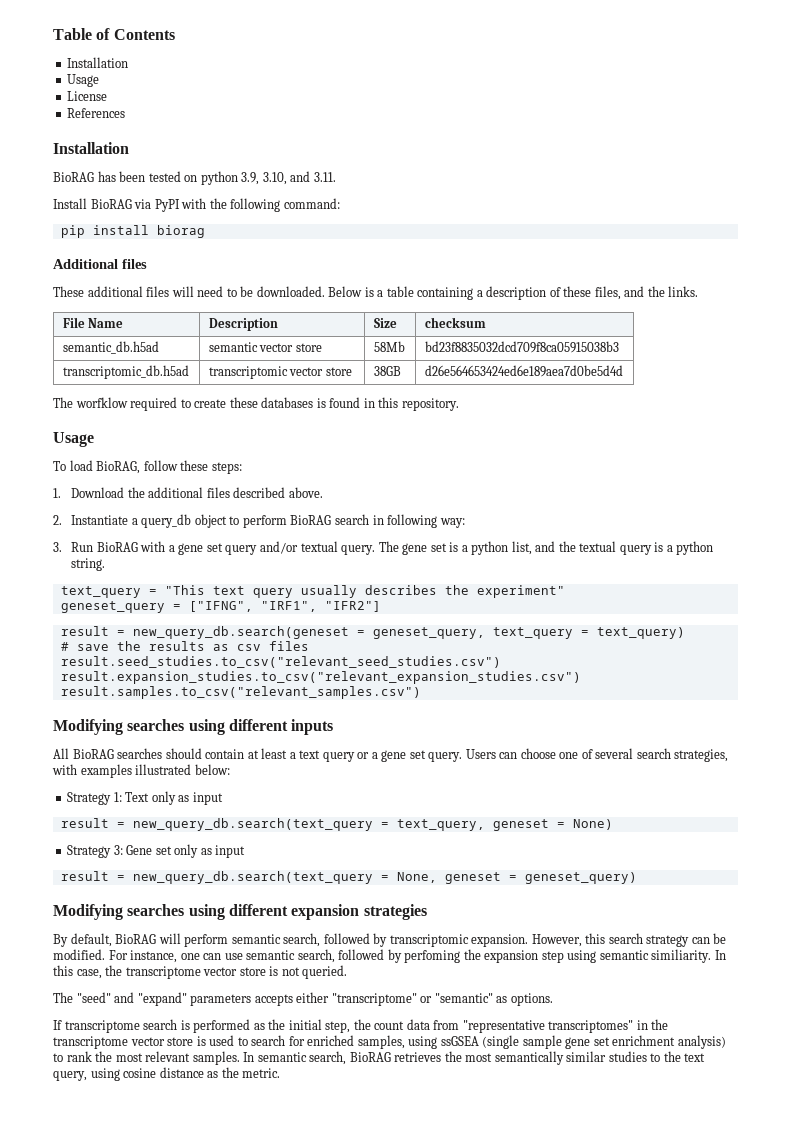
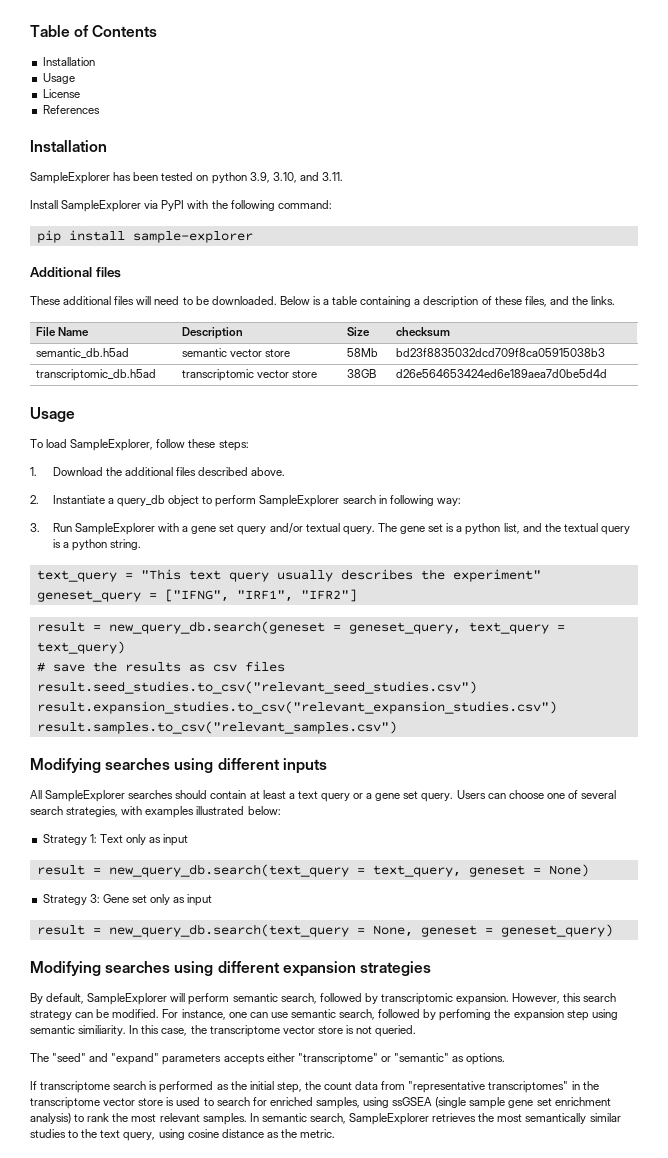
[53,172,94,182] BioRAG -> [30,172,110,184] SampleExplorer
[90,199,132,209] BioRAG -> [61,200,142,212] SampleExplorer
[156,225,205,238] biorag -> [132,231,253,243] sample-explorer
[53,397,459,411] // The worfklow required to create these databases is found in this repository. -> (608, 373) none
[96,461,141,474] BioRAG, -> [70,439,154,451] SampleExplorer,
[290,515,332,525] BioRAG -> [259,495,340,507] SampleExplorer
[96,542,138,552] BioRAG -> [74,523,155,535] SampleExplorer
[72,749,114,759] BioRAG -> [45,790,126,802] SampleExplorer
[115,934,157,944] BioRAG -> [87,993,168,1005] SampleExplorer
[349,1052,391,1062] BioRAG -> [349,1113,430,1125] SampleExplorer

